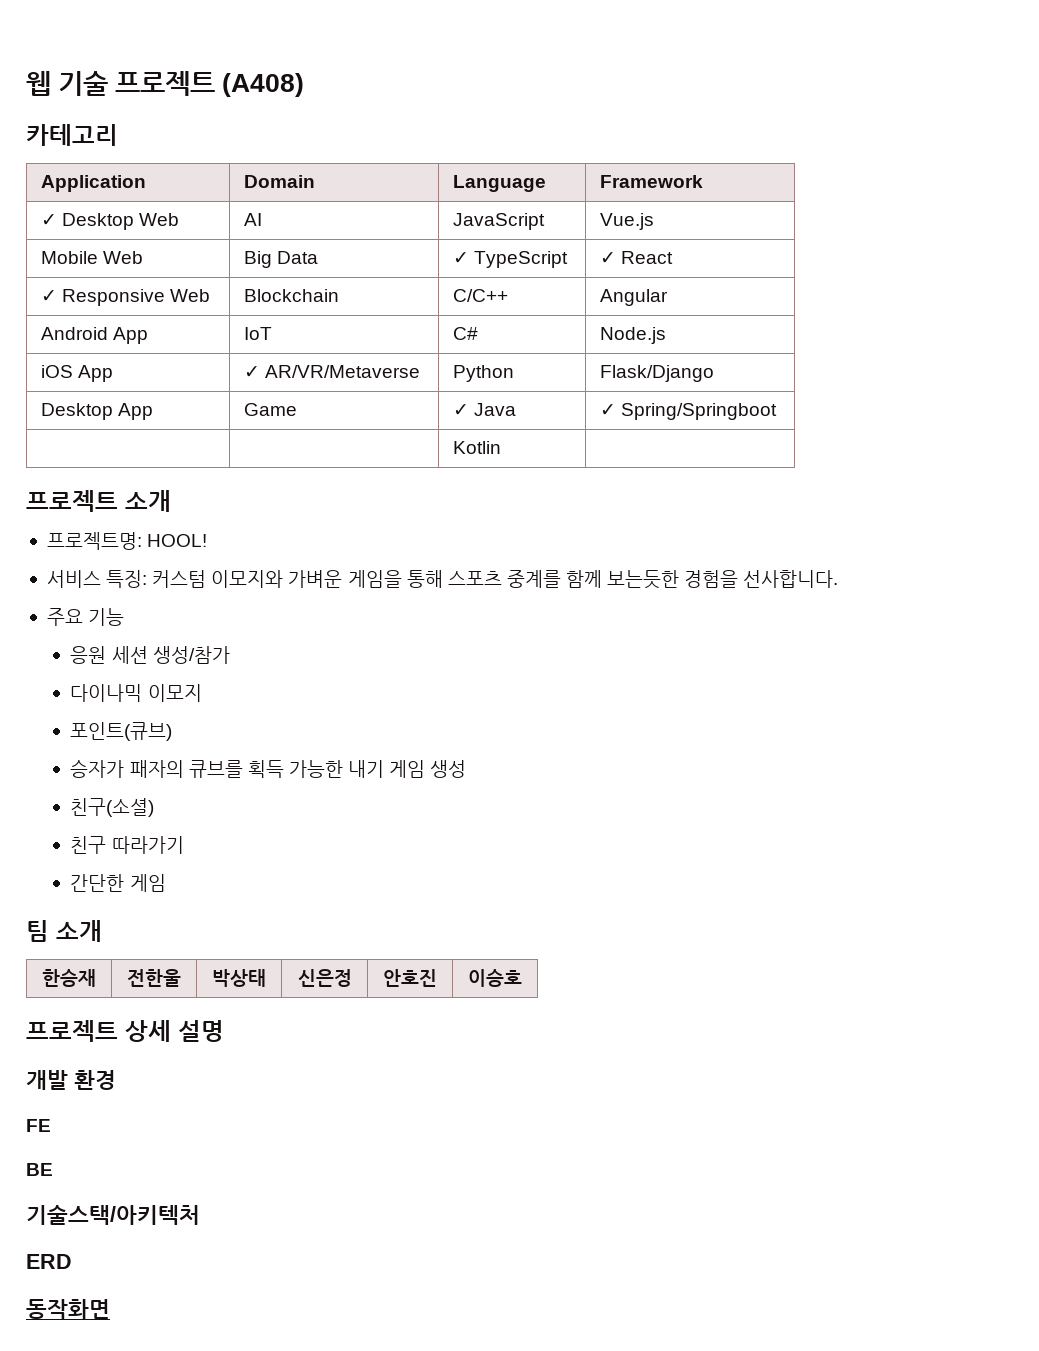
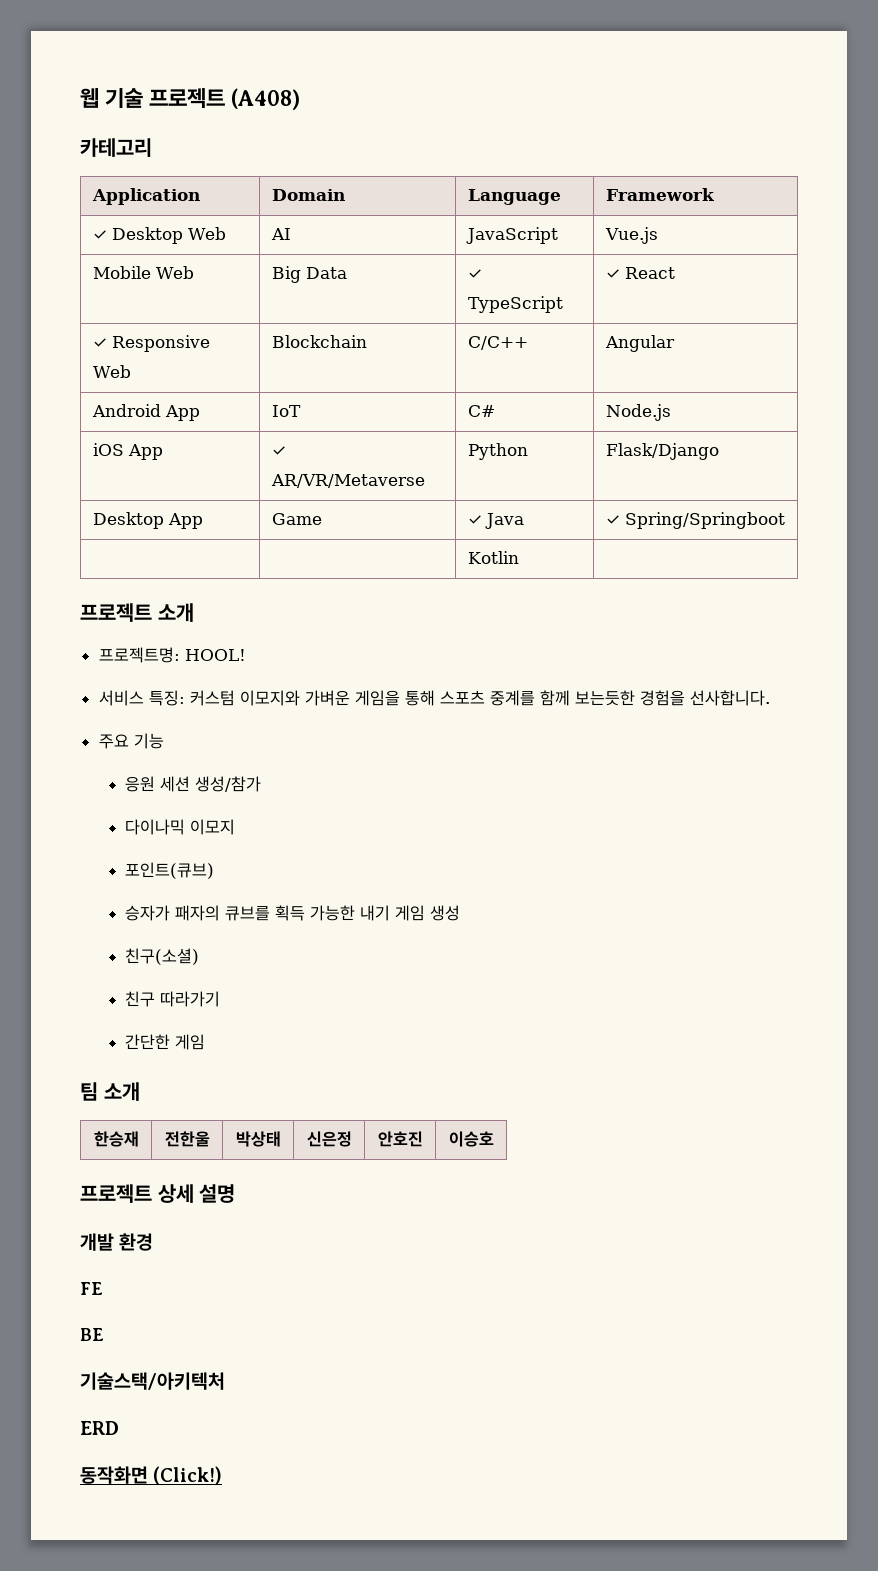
(110, 1309) none -> [153,1466,223,1485] (Click!)

